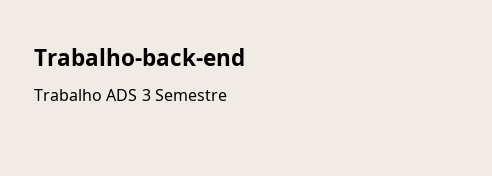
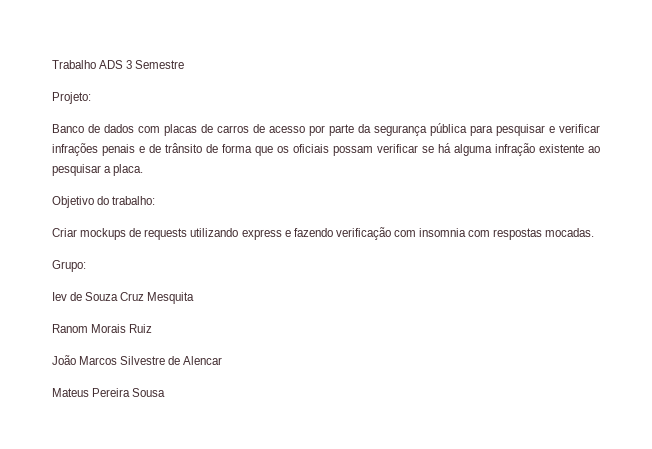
[34,48,245,66] Trabalho-back-end // -> (52, 64) none
(227, 95) none -> [52,92,91,104] [52,123,600,136] [52,143,600,156] [52,164,144,176] [52,196,156,208] [52,227,595,240] [52,260,86,272] [52,292,195,304] [52,324,153,333] [52,355,223,365] [52,388,166,397] // Projeto: // Banco de dados com placas de carros de acesso por parte da segurança pública para pesquisar e verificar infrações penais e de trânsito de forma que os oficiais possam verificar se há alguma infração existente ao pesquisar a placa. // Objetivo do trabalho: // Criar mockups de requests utilizando express e fazendo verificação com insomnia com respostas mocadas. // Grupo: // Iev de Souza Cruz Mesquita // Ranom Morais Ruiz // João Marcos Silvestre de Alencar // Mateus Pereira Sousa

